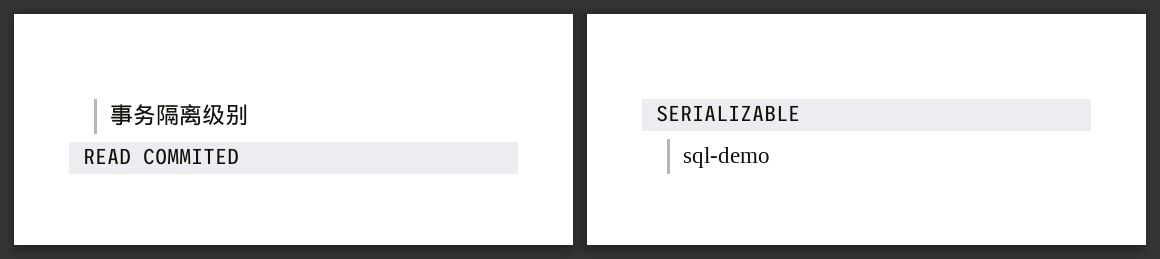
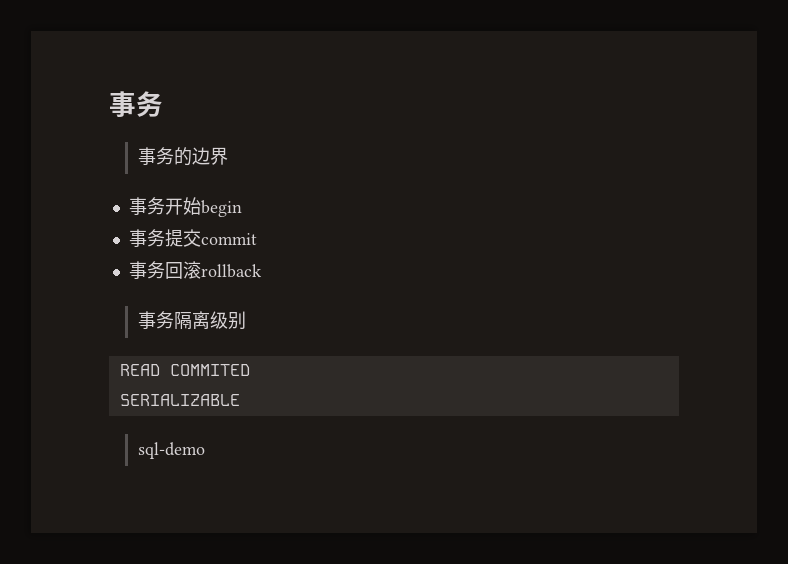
[109,104,156,126] 事务 -> [109,91,163,117] [137,147,228,166] [128,197,242,217] [128,229,257,247] [128,261,262,279] [137,311,174,329] 事务 // 事务的边界 // 事务开始begin // 事务提交commit // 事务回滚rollback // 事务

